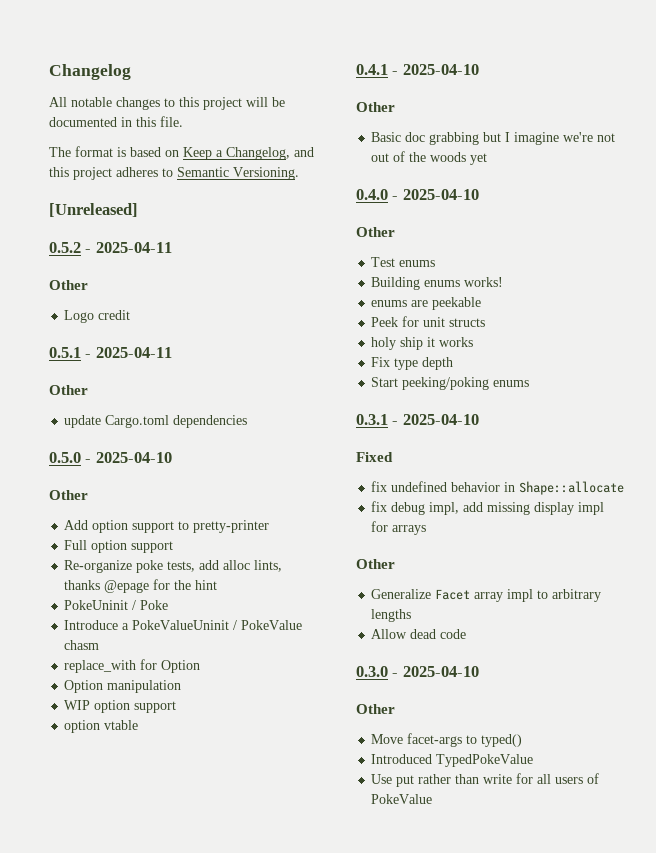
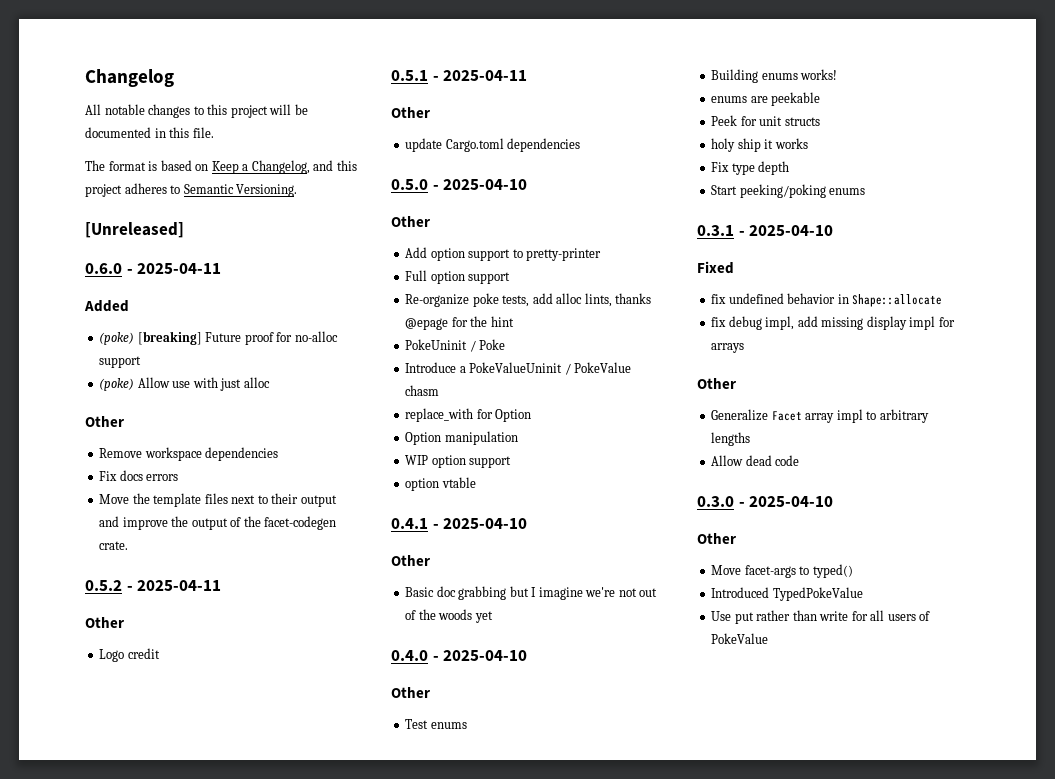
(138, 210) none -> [85,263,222,274] [84,300,129,312] [99,331,338,345] [99,356,142,368] [99,377,270,391] [85,416,124,427] [99,447,279,461] [99,470,179,481] [99,493,337,507] [99,516,337,530] [99,541,129,550] // 0.6.0 - 2025-04-11 // Added // (poke) [breaking] Future proof for no-alloc support // (poke) Allow use with just alloc // Other // Remove workspace dependencies // Fix docs errors // Move the template files next to their output and improve the output of the facet-codegen crate.

